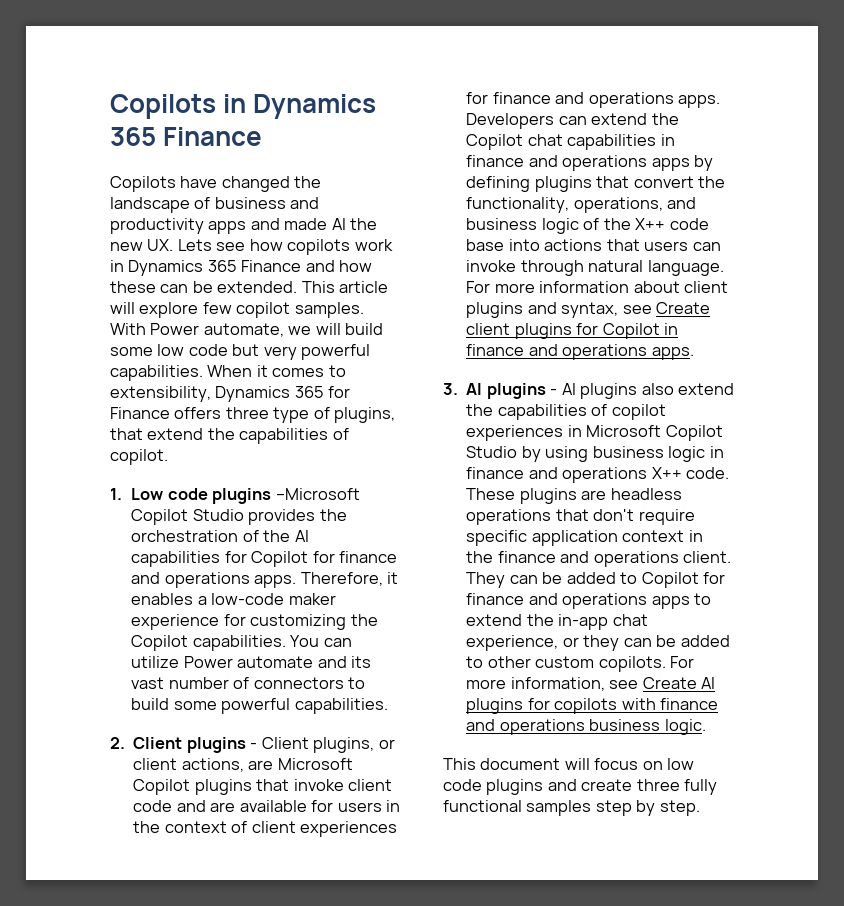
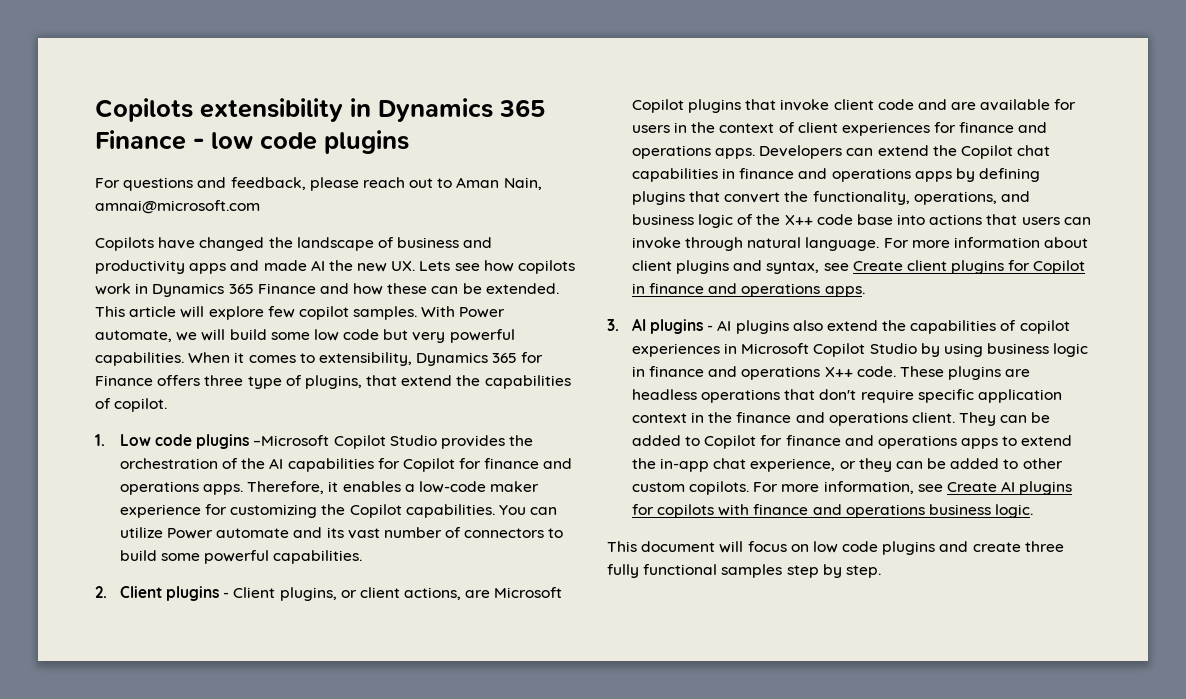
[110,94,377,119] [110,127,263,146] Copilots in Dynamics 365 Finance -> [95,98,545,122] [95,130,409,154] [95,177,542,191] [95,200,260,214] Copilots extensibility in Dynamics 365 Finance - low code plugins // For questions and feedback, please reach out to Aman Nain, amnai@microsoft.com

